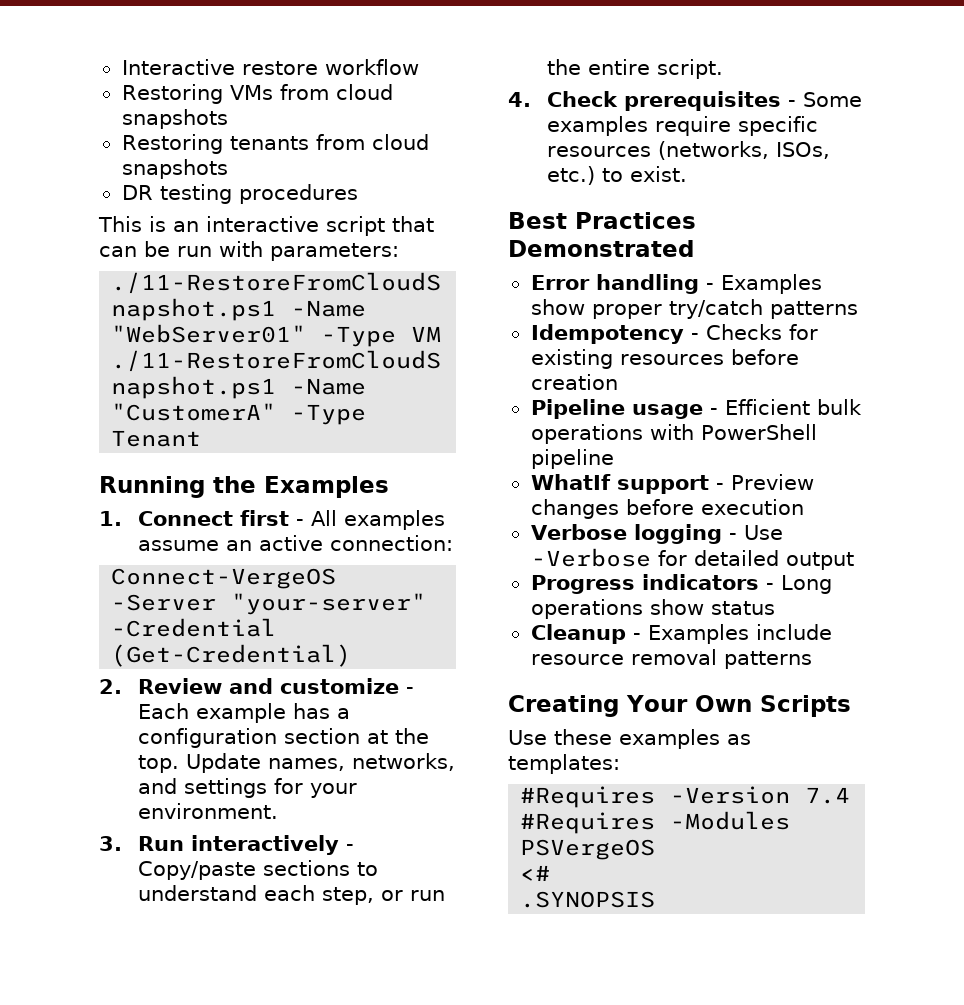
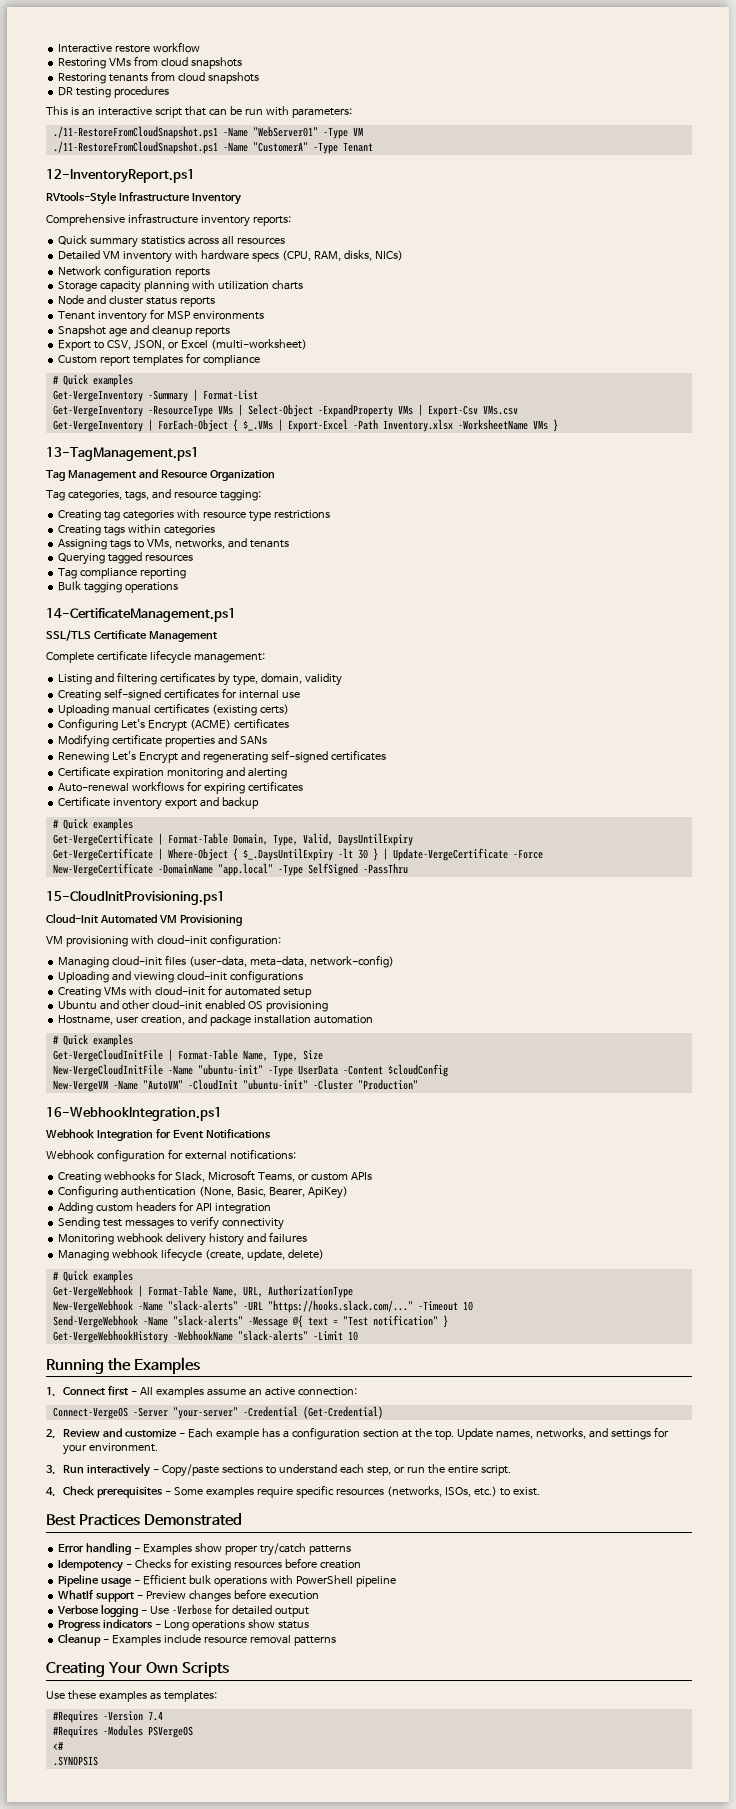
(202, 438) none -> [46,169,195,183] [46,191,241,205] [46,213,291,227] [58,235,285,248] [58,250,403,263] [58,265,211,278] [58,280,303,293] [58,295,215,307] [58,309,264,323] [58,325,230,337] [58,339,307,351] [58,353,260,366] [52,374,133,387] [52,389,258,402] [52,404,518,417] [52,419,558,432] [46,447,199,461] [46,469,275,481] [46,489,261,501] [58,509,330,522] [58,524,216,536] [58,538,289,550] [58,552,194,565] [58,568,187,579] [58,581,179,593] [46,608,236,622] [46,630,217,642] [46,650,265,664] [58,672,342,686] [58,688,300,701] [58,703,289,716] [58,718,289,732] [58,734,267,748] [58,750,386,764] [58,766,287,779] [58,781,303,794] [58,796,259,810] [52,818,133,831] [52,833,413,846] [52,848,543,861] [52,863,408,876] [46,890,225,905] [46,913,242,926] [46,934,281,947] [58,955,394,968] [58,970,303,983] [58,985,312,998] [58,1000,328,1012] [58,1014,373,1026] [52,1034,133,1047] [52,1049,323,1062] [52,1064,448,1077] [52,1079,418,1092] [46,1107,222,1121] [46,1129,271,1141] [46,1149,296,1162] [58,1170,372,1183] [58,1185,348,1199] [58,1201,271,1214] [58,1216,284,1230] [58,1232,307,1246] [58,1248,324,1262] [52,1270,133,1283] [52,1285,353,1298] [52,1300,473,1313] [52,1315,448,1328] [52,1330,358,1343] // 12-InventoryReport.ps1 // RVtools-Style Infrastructure Inventory // Comprehensive infrastructure inventory reports: // Quick summary statistics across all resources // Detailed VM inventory with hardware specs (CPU, RAM, disks, NICs) // Network configuration reports // Storage capacity planning with utilization charts // Node and cluster status reports // Tenant inventory for MSP environments // Snapshot age and cleanup reports // Export to CSV, JSON, or Excel (multi-worksheet) // Custom report templates for compliance // # Quick examples // Get-VergeInventory -Summary | Format-List // Get-VergeInventory -ResourceType VMs | Select-Object -ExpandProperty VMs | Export-Csv VMs.csv // Get-VergeInventory | ForEach-Object { $_.VMs | Export-Excel -Path Inventory.xlsx -WorksheetName VMs } // 13-TagManagement.ps1 // Tag Management and Resource Organization // Tag categories, tags, and resource tagging: // Creating tag categories with resource type restrictions // Creating tags within categories // Assigning tags to VMs, networks, and tenants // Querying tagged resources // Tag compliance reporting // Bulk tagging operations // 14-CertificateManagement.ps1 // SSL/TLS Certificate Management // Complete certificate lifecycle management: // Listing and filtering certificates by type, domain, validity // Creating self-signed certificates for internal use // Uploading manual certificates (existing certs) // Configuring Let's Encrypt (ACME) certificates // Modifying certificate properties and SANs // Renewing Let's Encrypt and regenerating self-signed certificates // Certificate expiration monitoring and alerting // Auto-renewal workflows for expiring certificates // Certificate inventory export and backup // # Quick examples // Get-VergeCertificate | Format-Table Domain, Type, Valid, DaysUntilExpiry // Get-VergeCertificate | Where-Object { $_.DaysUntilExpiry -lt 30 } | Update-VergeCertificate -Force // New-VergeCertificate -DomainName "app.local" -Type SelfSigned -PassThru // 15-CloudInitProvisioning.ps1 // Cloud-Init Automated VM Provisioning // VM provisioning with cloud-init configuration: // Managing cloud-init files (user-data, meta-data, network-config) // Uploading and viewing cloud-init configurations // Creating VMs with cloud-init for automated setup // Ubuntu and other cloud-init enabled OS provisioning // Hostname, user creation, and package installation automation // # Quick examples // Get-VergeCloudInitFile | Format-Table Name, Type, Size // New-VergeCloudInitFile -Name "ubuntu-init" -Type UserData -Content $cloudConfig // New-VergeVM -Name "AutoVM" -CloudInit "ubuntu-init" -Cluster "Production" // 16-WebhookIntegration.ps1 // Webhook Integration for Event Notifications // Webhook configuration for external notifications: // Creating webhooks for Slack, Microsoft Teams, or custom APIs // Configuring authentication (None, Basic, Bearer, ApiKey) // Adding custom headers for API integration // Sending test messages to verify connectivity // Monitoring webhook delivery history and failures // Managing webhook lifecycle (create, update, delete) // # Quick examples // Get-VergeWebhook | Format-Table Name, URL, AuthorizationType // New-VergeWebhook -Name "slack-alerts" -URL "https://hooks.slack.com/..." -Timeout 10 // Send-VergeWebhook -Name "slack-alerts" -Message @{ text = "Test notification" } // Get-VergeWebhookHistory -WebhookName "slack-alerts" -Limit 10

